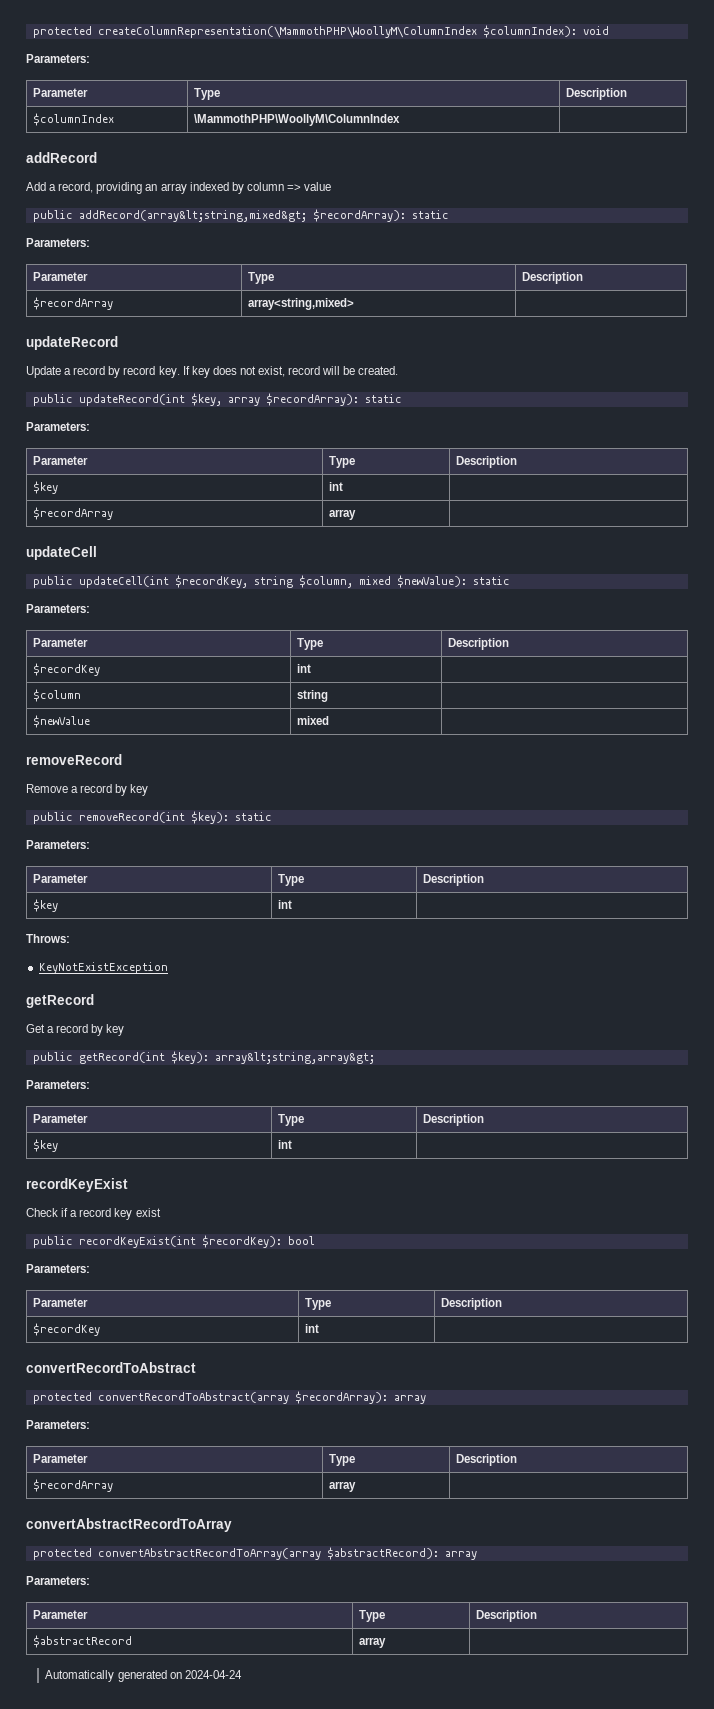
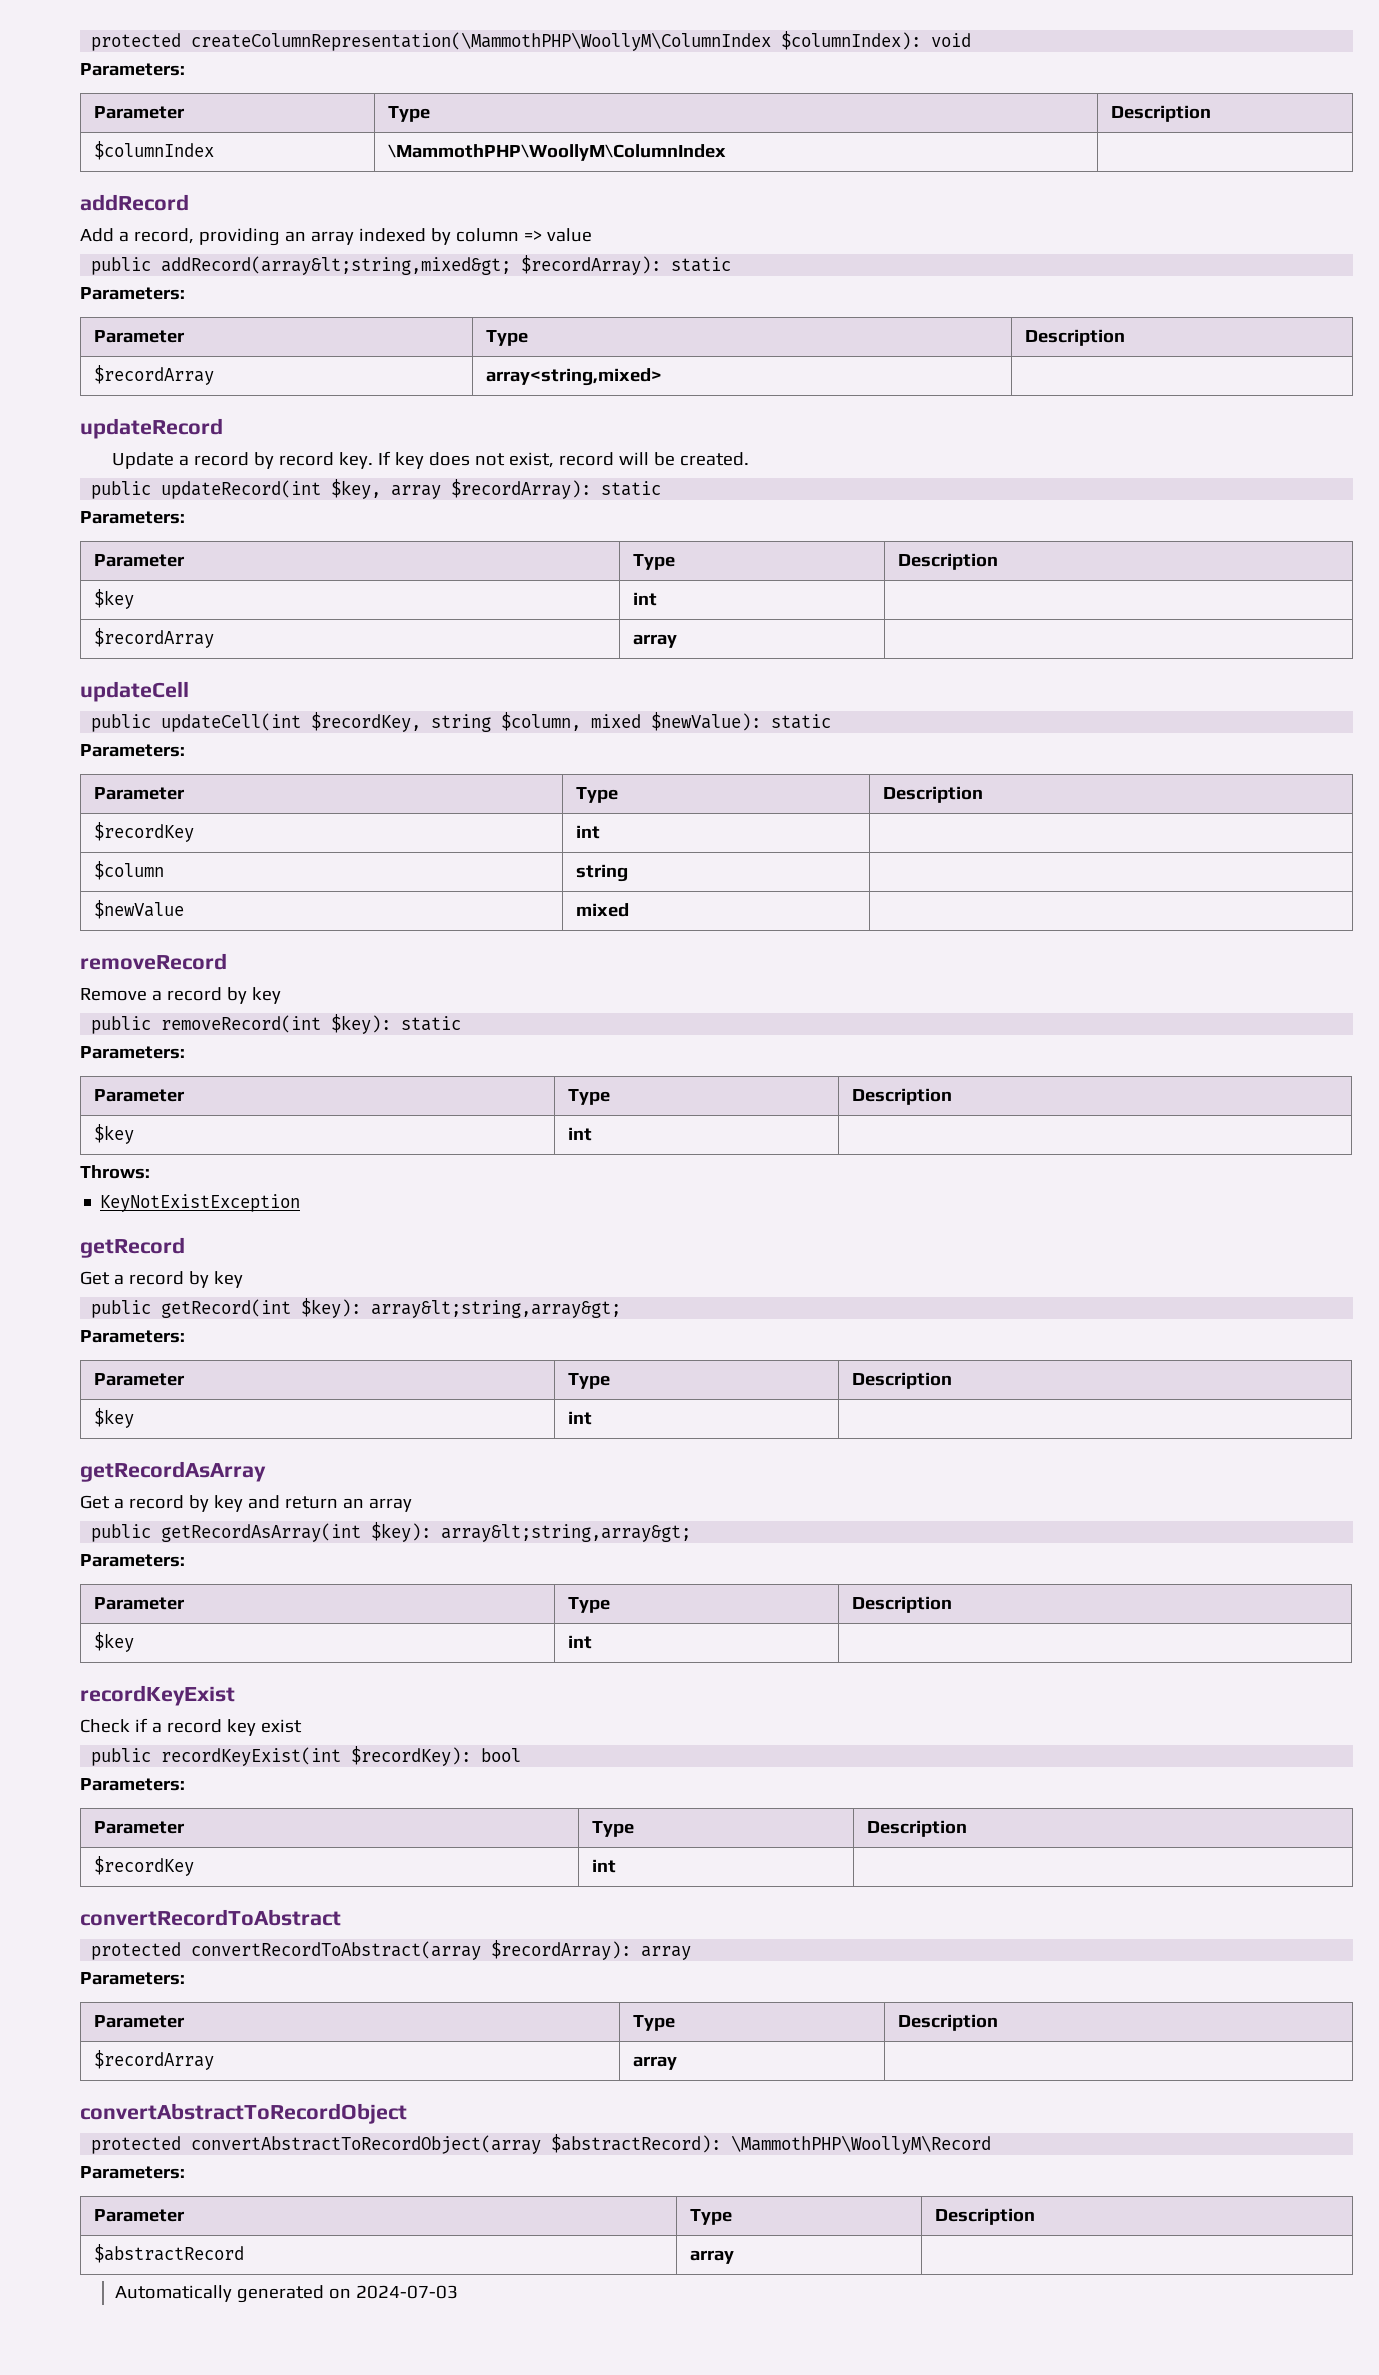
(292, 1144) none -> [80,1461,266,1482] [80,1495,412,1512] [91,1522,692,1542] [80,1554,185,1567] [94,1597,186,1610] [568,1597,611,1613] [852,1596,953,1613] [94,1632,135,1652] [568,1635,593,1649] // getRecordAsArray // Get a record by key and return an array // public getRecordAsArray(int $key): array&lt;string,array&gt; // Parameters: // Parameter | Type | Description // $key | int |
[26,1518,232,1532] [32,1547,477,1560] convertAbstractRecordToArray // protected convertAbstractRecordToArray(array $abstractRecord): array -> [80,2103,407,2124] [91,2134,992,2154] convertAbstractToRecordObject // protected convertAbstractToRecordObject(array $abstractRecord): \MammothPHP\WoollyM\Record
[184,1670,242,1679] 2024-04-24 -> [355,2285,458,2299] 2024-07-03

